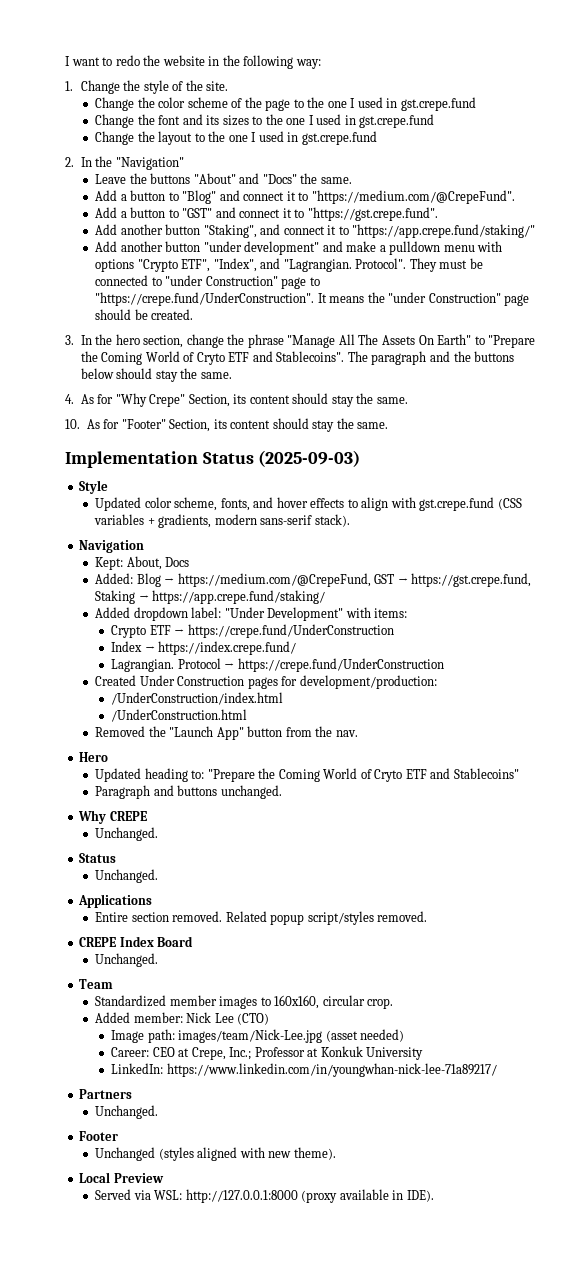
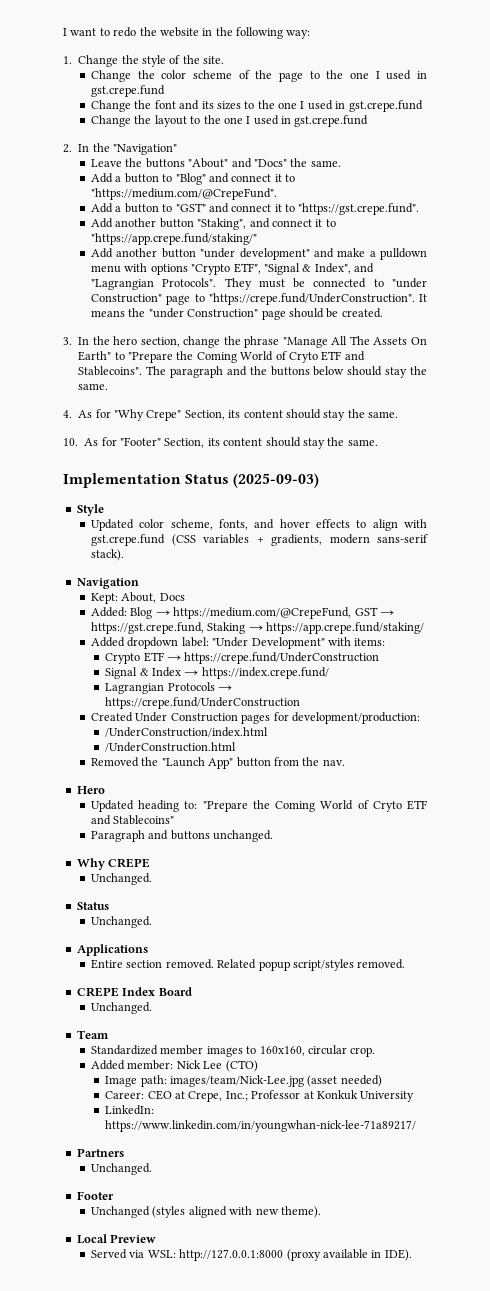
[213,258,407,272] "Index", and "Lagrangian. Protocol". -> [263,263,374,275] [90,278,217,290] "Signal & Index", and "Lagrangian Protocols".
(394, 631) none -> [105,667,149,679] Signal &
[111,658,221,672] Lagrangian. Protocol -> [105,682,215,694] Lagrangian Protocols

